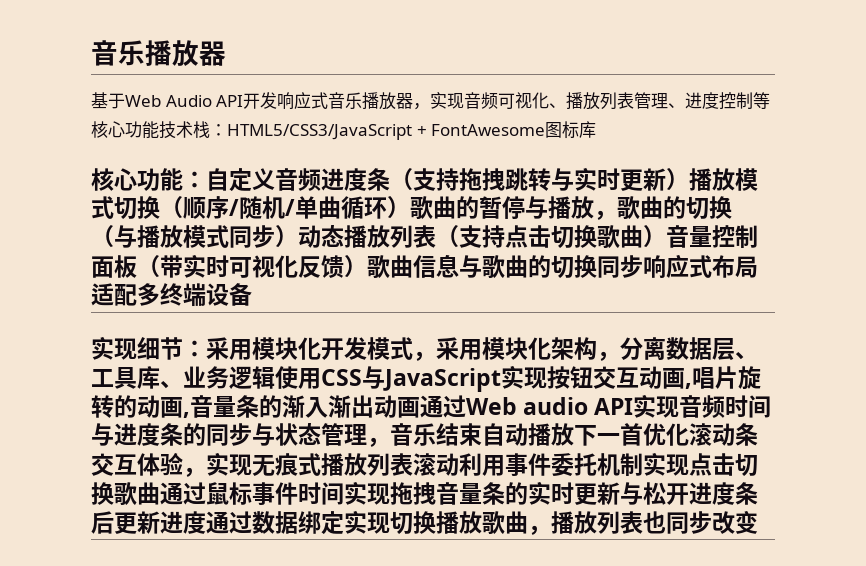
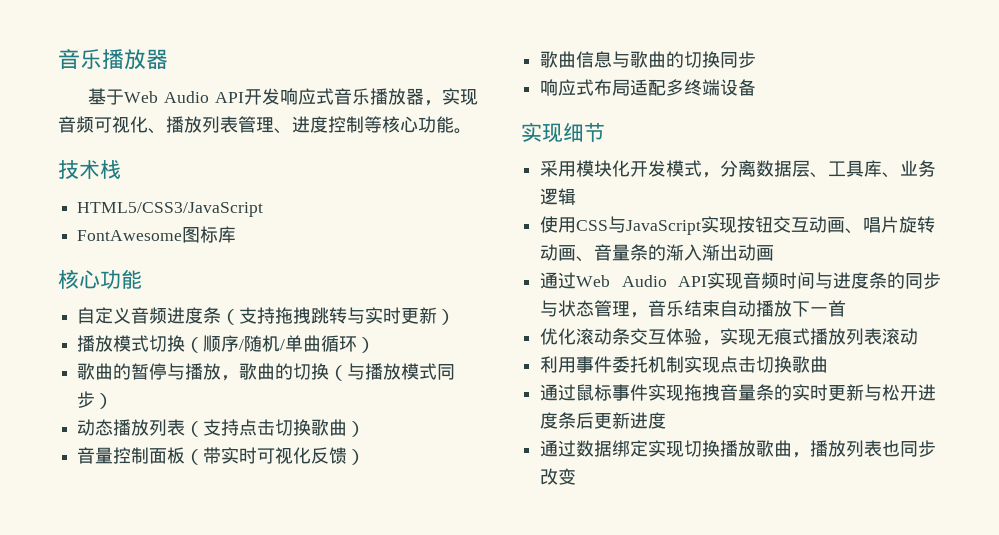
(159, 130) none -> [454,128,472,134] 。 //
[210,124,227,136] ： -> (121, 169) //
[416,126,427,136] + -> (264, 209) //
[183,171,206,188] ： -> (142, 279) //
(689, 179) none -> (456, 317) //
(410, 207) none -> (376, 345) //
(298, 236) none -> (114, 401) //
(666, 236) none -> (366, 429) //
(367, 266) none -> (366, 457) //
(643, 266) none -> (757, 59) //
[183,340,206,357] ： -> (605, 132) //
[436,337,620,361] 采用模块化架构， -> (721, 175) none
(275, 377) none -> (577, 196) //
[685,383,692,389] , -> [845,228,864,234] 、
[114,395,190,418] 的动画, -> [540,244,595,262] 动画、
(420, 407) none -> (775, 253) //
[523,397,589,415] audio -> [621,275,667,287] Audio
(643, 434) none -> (847, 308) //
(459, 464) none -> (919, 336) //
(160, 493) none -> (829, 364) //
[298,482,344,505] 时间 -> (649, 392) none
(206, 522) none -> (667, 420) //

